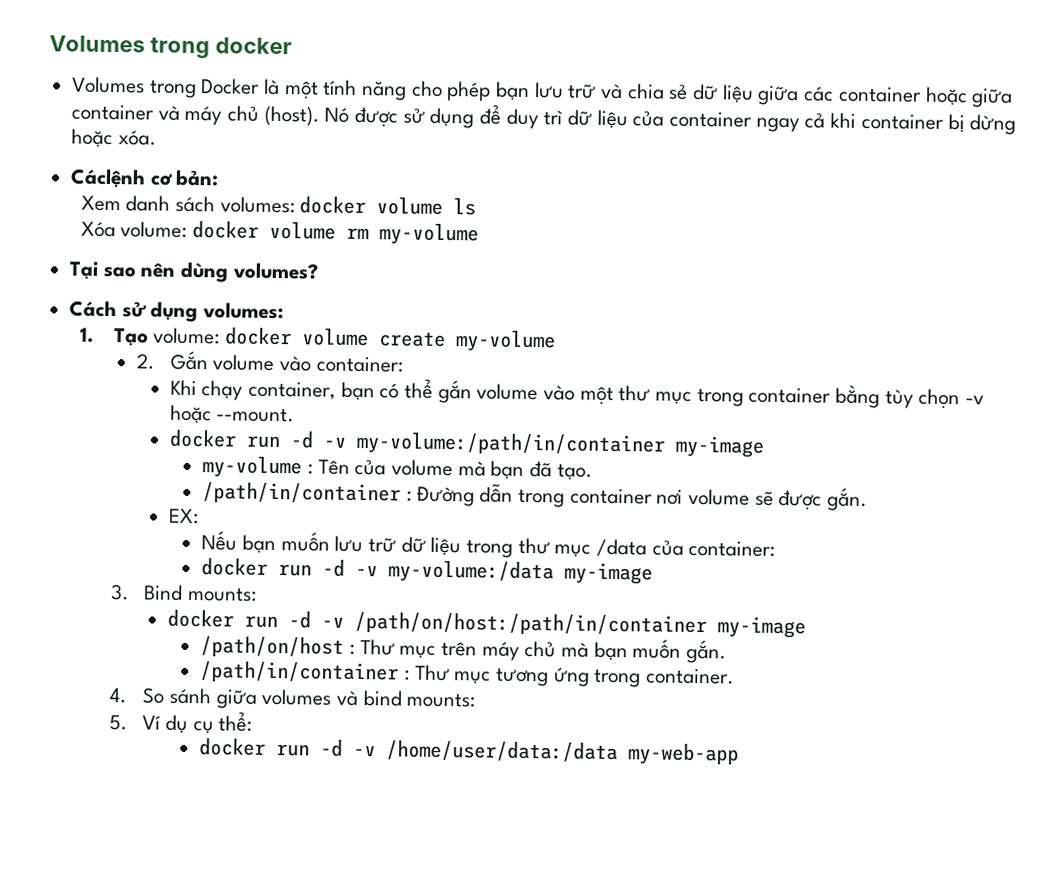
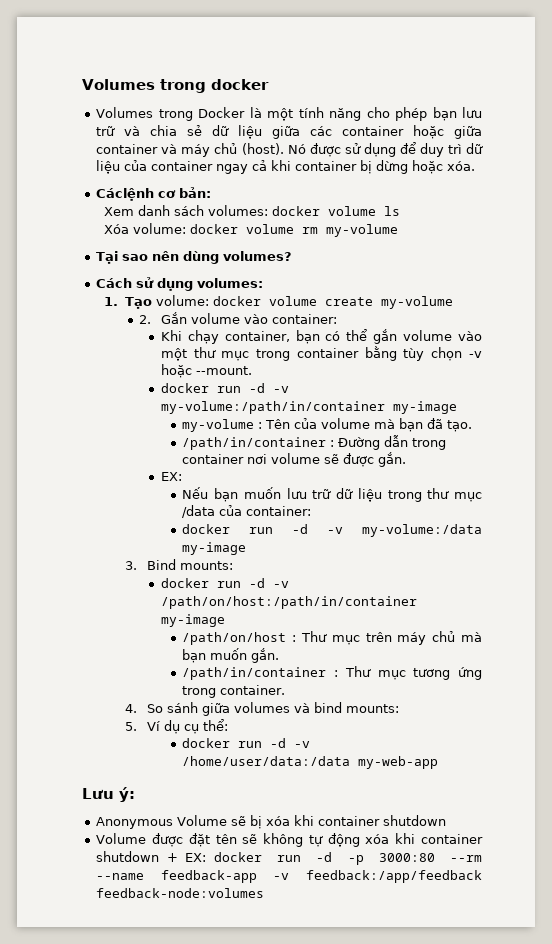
(740, 754) none -> [82,787,135,802] [96,815,447,829] [96,833,483,847] [96,851,482,865] [96,870,482,883] [96,888,265,898] // Lưu ý: // Anonymous Volume sẽ bị xóa khi container shutdown // Volume được đặt tên sẽ không tự động xóa khi container shutdown + EX: docker run -d -p 3000:80 --rm --name feedback-app -v feedback:/app/feedback feedback-node:volumes

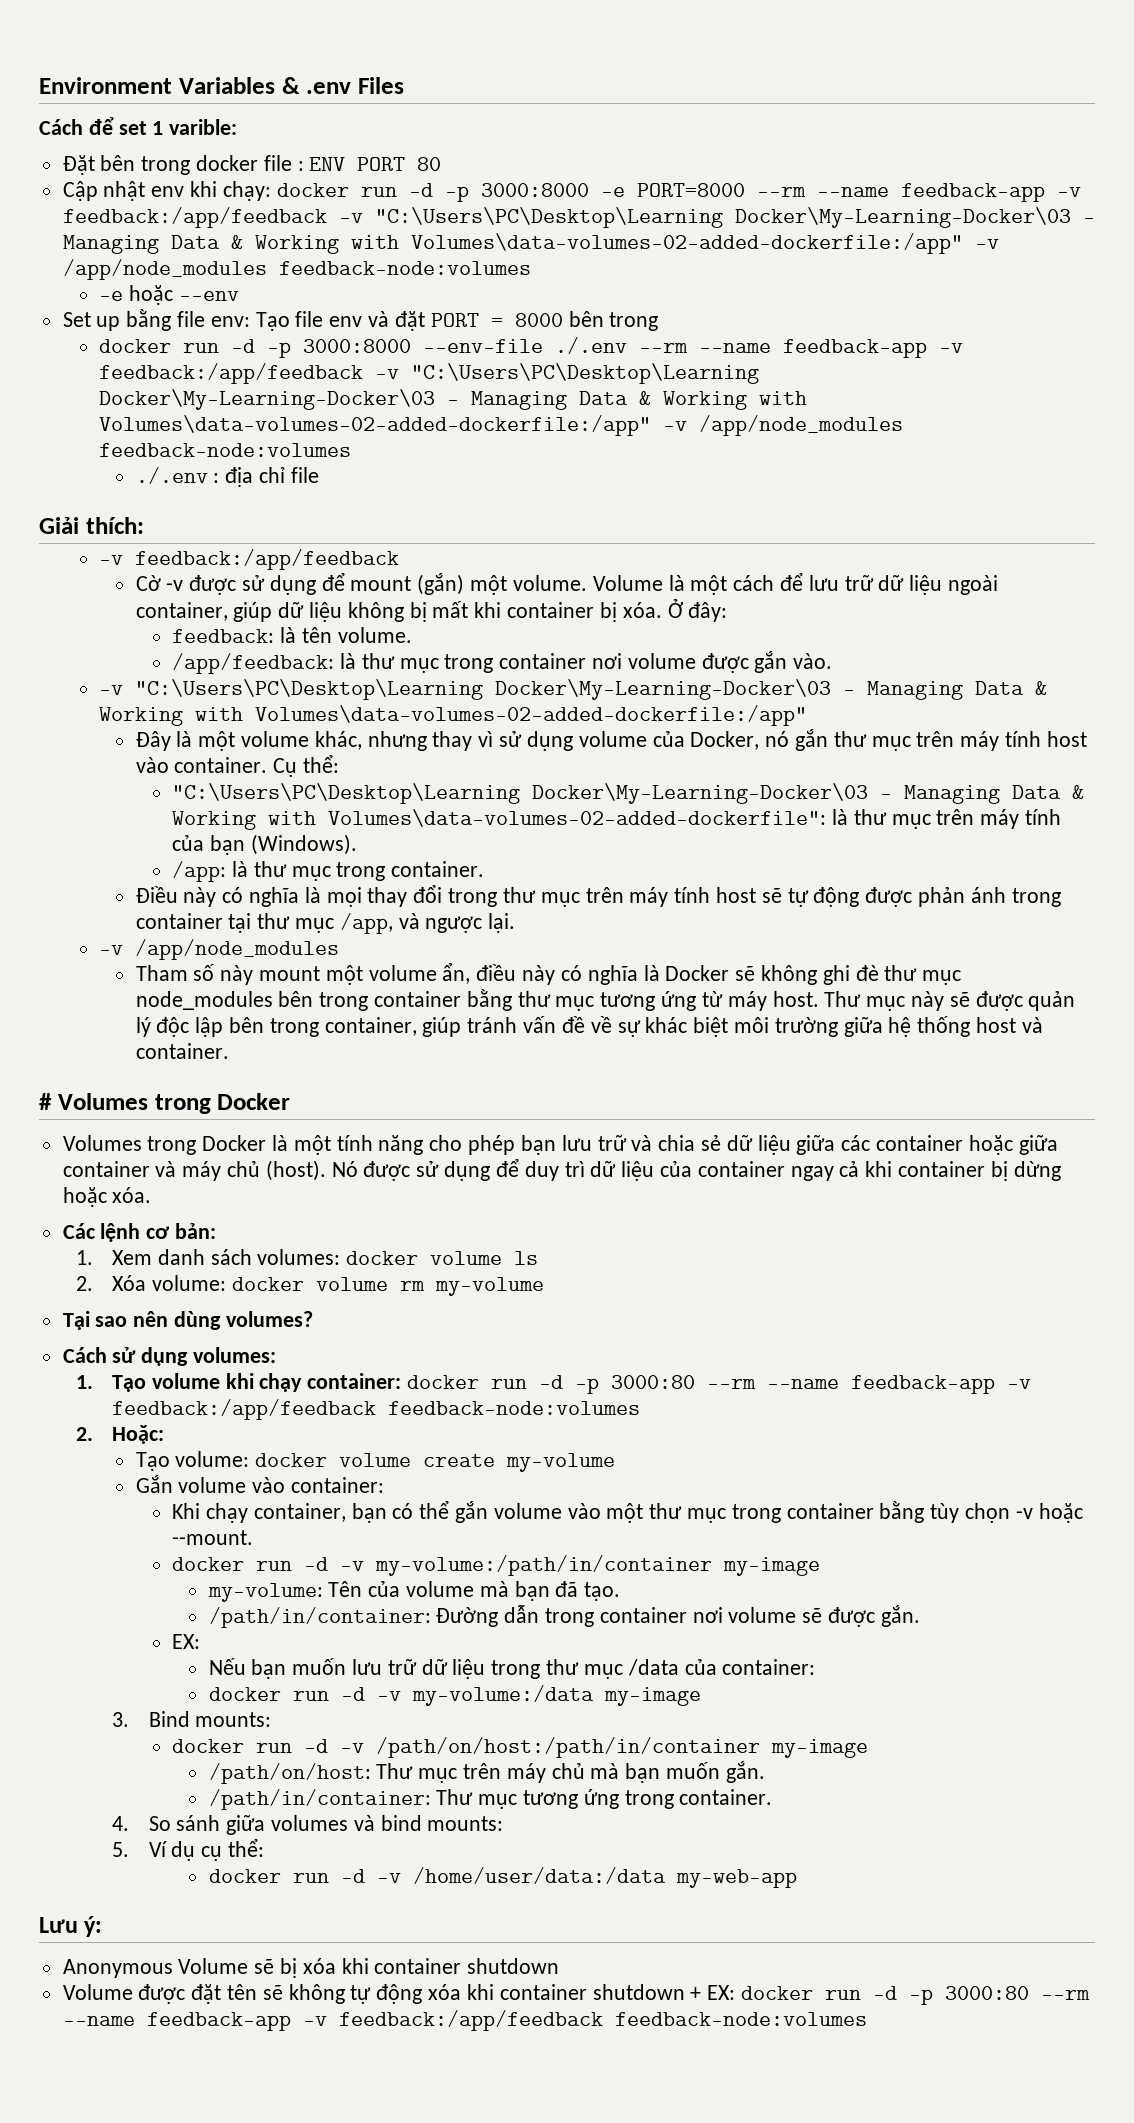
[82,79,269,93] Volumes trong docker -> [39,77,404,94] [39,117,238,135] [62,155,442,175] [62,181,1081,202] [62,207,1095,228] [62,233,999,254] [62,259,531,280] [99,285,239,305] [62,309,659,331] [99,337,964,358] [99,363,760,384] [99,389,808,410] [99,415,904,436] [99,443,352,457] [135,467,319,487] [39,517,144,534] [99,549,400,570] [135,573,998,595] [135,599,728,622] [172,627,412,643] [172,651,833,674] [99,679,1048,700] [99,705,808,726] [135,729,1087,751] [135,755,340,777] [172,783,1085,804] [172,809,1061,830] [172,834,357,855] [172,861,485,882] [135,885,1061,907] [135,913,516,934] [99,939,340,960] [135,963,962,985] [135,989,1076,1011] [135,1016,1043,1037] [135,1043,229,1059] [39,1093,291,1114] Environment Variables & .env Files // Cách để set 1 varible: // Đặt bên trong docker file : ENV PORT 80 // Cập nhật env khi chạy: docker run -d -p 3000:8000 -e PORT=8000 --rm --name feedback-app -v feedback:/app/feedback -v "C:\Users\PC\Desktop\Learning Docker\My-Learning-Docker\03 - Managing Data & Working with Volumes\data-volumes-02-added-dockerfile:/app" -v /app/node_modules feedback-node:volumes // -e hoặc --env // Set up bằng file env: Tạo file env và đặt PORT = 8000 bên trong // docker run -d -p 3000:8000 --env-file ./.env --rm --name feedback-app -v feedback:/app/feedback -v "C:\Users\PC\Desktop\Learning Docker\My-Learning-Docker\03 - Managing Data & Working with Volumes\data-volumes-02-added-dockerfile:/app" -v /app/node_modules feedback-node:volumes // ./.env : địa chỉ file // Giải thích: // -v feedback:/app/feedback // Cờ -v được sử dụng để mount (gắn) một volume. Volume là một cách để lưu trữ dữ liệu ngoài container, giúp dữ liệu không bị mất khi container bị xóa. Ở đây: // feedback: là tên volume. // /app/feedback: là thư mục trong container nơi volume được gắn vào. // -v "C:\Users\PC\Desktop\Learning Docker\My-Learning-Docker\03 - Managing Data & Working with Volumes\data-volumes-02-added-dockerfile:/app" // Đây là một volume khác, nhưng thay vì sử dụng volume của Docker, nó gắn thư mục trên máy tính host vào container. Cụ thể: // "C:\Users\PC\Desktop\Learning Docker\My-Learning-Docker\03 - Managing Data & Working with Volumes\data-volumes-02-added-dockerfile": là thư mục trên máy tính của bạn (Windows). // /app: là thư mục trong container. // Điều này có nghĩa là mọi thay đổi trong thư mục trên máy tính host sẽ tự động được phản ánh trong container tại thư mục /app, và ngược lại. // -v /app/node_modules // Tham số này mount một volume ẩn, điều này có nghĩa là Docker sẽ không ghi đè thư mục node_modules bên trong container bằng thư mục tương ứng từ máy host. Thư mục này sẽ được quản lý độc lập bên trong container, giúp tránh vấn đề về sự khác biệt môi trường giữa hệ thống host và container. // # Volumes trong Docker
[96,188,155,201] Cáclệnh -> [62,1223,141,1242] Các lệnh
(212, 192) none -> [75,1250,93,1265] 1.
(400, 211) none -> [75,1276,93,1291] 2.
(153, 303) none -> [151,1373,1032,1394] [111,1399,640,1420] [75,1425,164,1444] [135,1452,170,1471] volume khi chạy container: docker run -d -p 3000:80 --rm --name feedback-app -v feedback:/app/feedback feedback-node:volumes // 2. Hoặc: // Tạo
[139,315,152,324] 2. -> (616, 1462) none
[182,419,263,432] my-volume : -> [207,1583,323,1602] my-volume:
[182,437,335,450] /path/in/container : -> [208,1607,431,1628] /path/in/container:
[182,632,297,645] /path/on/host : -> [208,1763,371,1784] /path/on/host:
[182,667,339,680] /path/in/container : -> [208,1789,431,1810] /path/in/container:

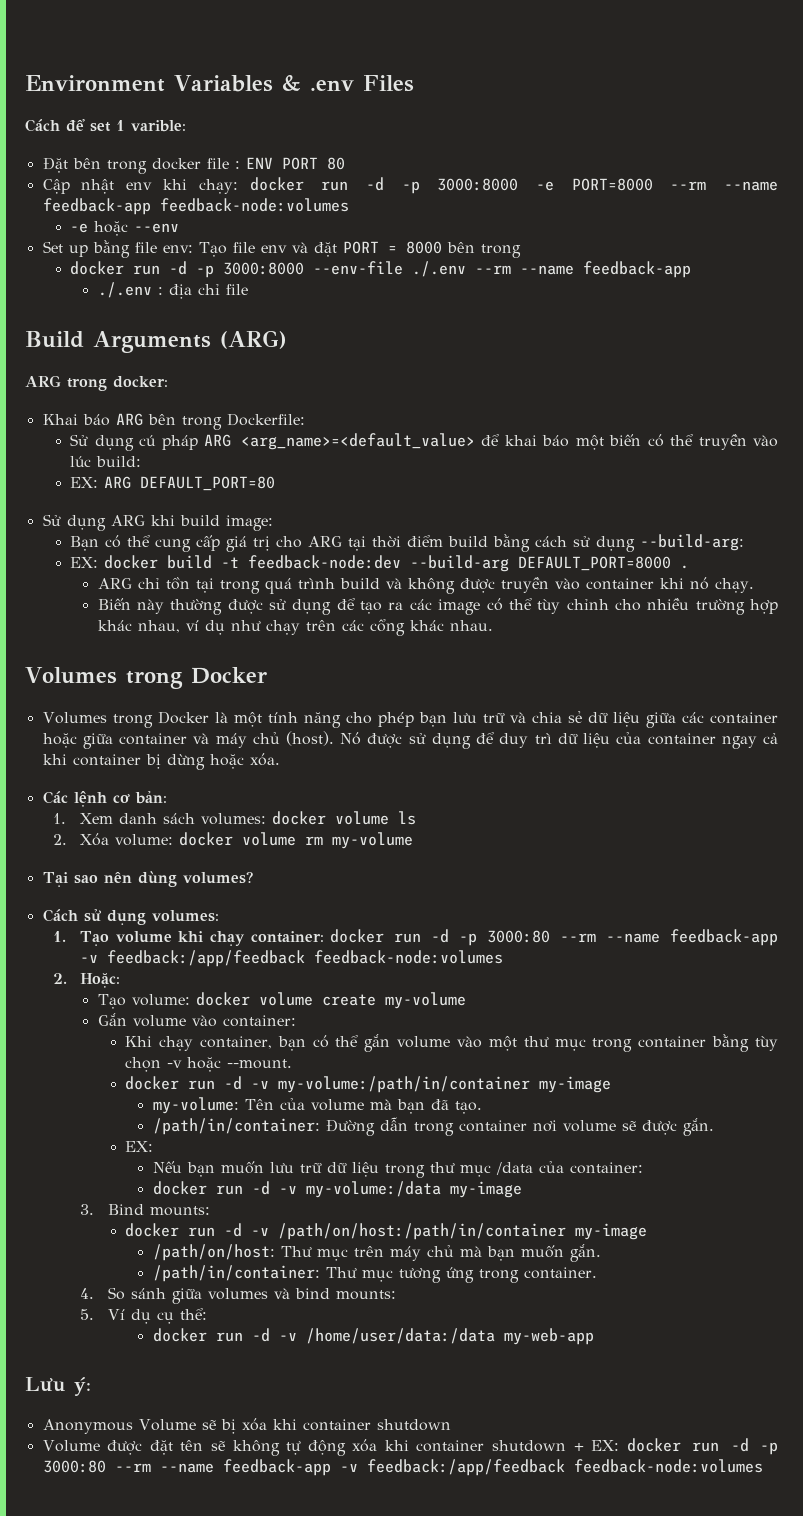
[1056,187,1081,197] [62,207,1095,228] [62,233,999,254] [62,259,267,280] -v feedback:/app/feedback -v "C:\Users\PC\Desktop\Learning Docker\My-Learning-Docker\03 - Managing Data & Working with Volumes\data-volumes-02-added-dockerfile:/app" -v /app/node_modules -> (151, 206) none
[939,343,964,353] [99,363,760,384] [99,389,808,410] [99,415,904,436] [99,443,352,457] -v feedback:/app/feedback -v "C:\Users\PC\Desktop\Learning Docker\My-Learning-Docker\03 - Managing Data & Working with Volumes\data-volumes-02-added-dockerfile:/app" -v /app/node_modules feedback-node:volumes -> (692, 269) none
[39,517,144,534] [99,549,400,570] [135,573,998,595] [135,599,728,622] [172,627,412,643] [172,651,833,674] [99,679,1048,700] [99,705,808,726] [135,729,1087,751] [135,755,340,777] [172,783,1085,804] [172,809,1061,830] [172,834,357,855] [172,861,485,882] [135,885,1061,907] [135,913,516,934] [99,939,340,960] [135,963,962,985] [135,989,1076,1011] [135,1016,1043,1037] [135,1043,229,1059] [39,1093,52,1110] Giải thích: // -v feedback:/app/feedback // Cờ -v được sử dụng để mount (gắn) một volume. Volume là một cách để lưu trữ dữ liệu ngoài container, giúp dữ liệu không bị mất khi container bị xóa. Ở đây: // feedback: là tên volume. // /app/feedback: là thư mục trong container nơi volume được gắn vào. // -v "C:\Users\PC\Desktop\Learning Docker\My-Learning-Docker\03 - Managing Data & Working with Volumes\data-volumes-02-added-dockerfile:/app" // Đây là một volume khác, nhưng thay vì sử dụng volume của Docker, nó gắn thư mục trên máy tính host vào container. Cụ thể: // "C:\Users\PC\Desktop\Learning Docker\My-Learning-Docker\03 - Managing Data & Working with Volumes\data-volumes-02-added-dockerfile": là thư mục trên máy tính của bạn (Windows). // /app: là thư mục trong container. // Điều này có nghĩa là mọi thay đổi trong thư mục trên máy tính host sẽ tự động được phản ánh trong container tại thư mục /app, và ngược lại. // -v /app/node_modules // Tham số này mount một volume ẩn, điều này có nghĩa là Docker sẽ không ghi đè thư mục node_modules bên trong container bằng thư mục tương ứng từ máy host. Thư mục này sẽ được quản lý độc lập bên trong container, giúp tránh vấn đề về sự khác biệt môi trường giữa hệ thống host và container. // # -> [25,330,287,353] [25,375,168,391] [42,413,305,430] [70,433,778,451] [70,456,142,467] [70,476,276,491] [42,514,273,531] [70,534,745,552] [70,555,690,572] [97,577,754,594] [97,598,778,615] [97,619,493,636] Build Arguments (ARG) // ARG trong docker: // Khai báo ARG bên trong Dockerfile: // Sử dụng cú pháp ARG <arg_name>=<default_value> để khai báo một biến có thể truyền vào lúc build: // EX: ARG DEFAULT_PORT=80 // Sử dụng ARG khi build image: // Bạn có thể cung cấp giá trị cho ARG tại thời điểm build bằng cách sử dụng --build-arg: // EX: docker build -t feedback-node:dev --build-arg DEFAULT_PORT=8000 . // ARG chỉ tồn tại trong quá trình build và không được truyền vào container khi nó chạy. // Biến này thường được sử dụng để tạo ra các image có thể tùy chỉnh cho nhiều trường hợp khác nhau, ví dụ như chạy trên các cổng khác nhau. //

